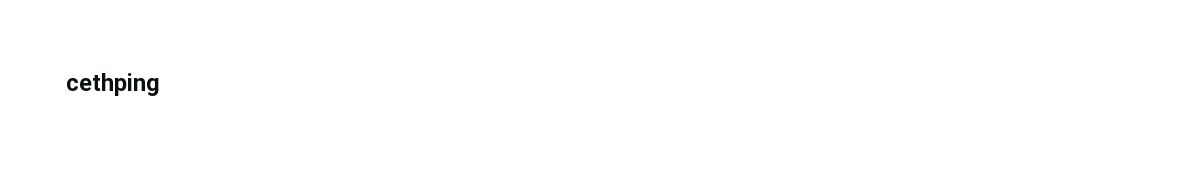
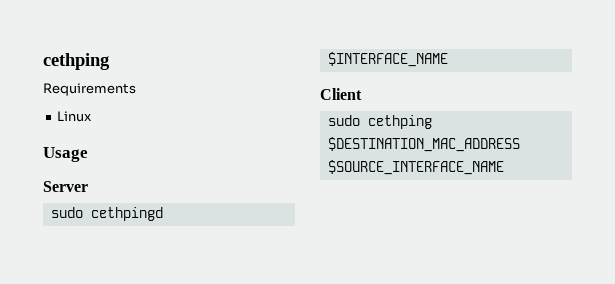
[66,73,160,96] cethping -> [43,53,110,70] [43,83,136,96] [57,111,93,122] [43,147,88,162] [43,181,88,192] [50,207,163,221] [327,52,448,67] [320,88,362,100] [327,115,432,129] [327,137,520,152] [327,160,504,175] cethping // Requirements // Linux // Usage // Server // sudo cethpingd $INTERFACE_NAME // Client // sudo cethping $DESTINATION_MAC_ADDRESS $SOURCE_INTERFACE_NAME

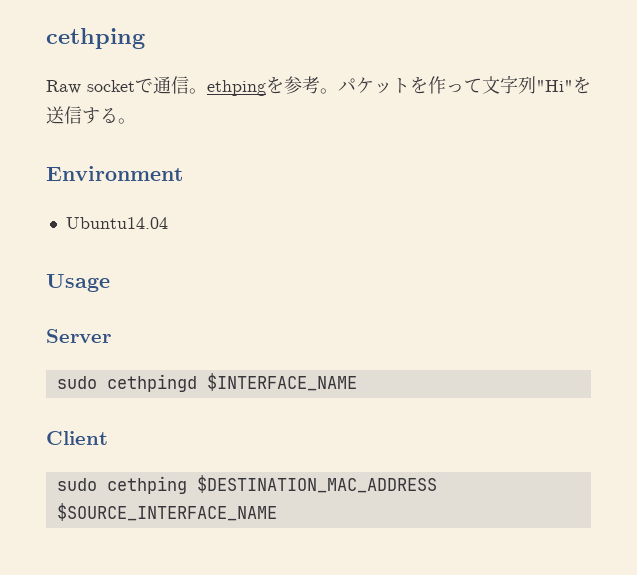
[43,83,136,96] [57,111,93,122] Requirements // Linux -> [46,75,591,96] [46,106,136,124] [46,166,183,181] [65,217,168,229] Raw socketで通信。ethpingを参考。パケットを作って文字列"Hi"を送信する。 // Environment // Ubuntu14.04

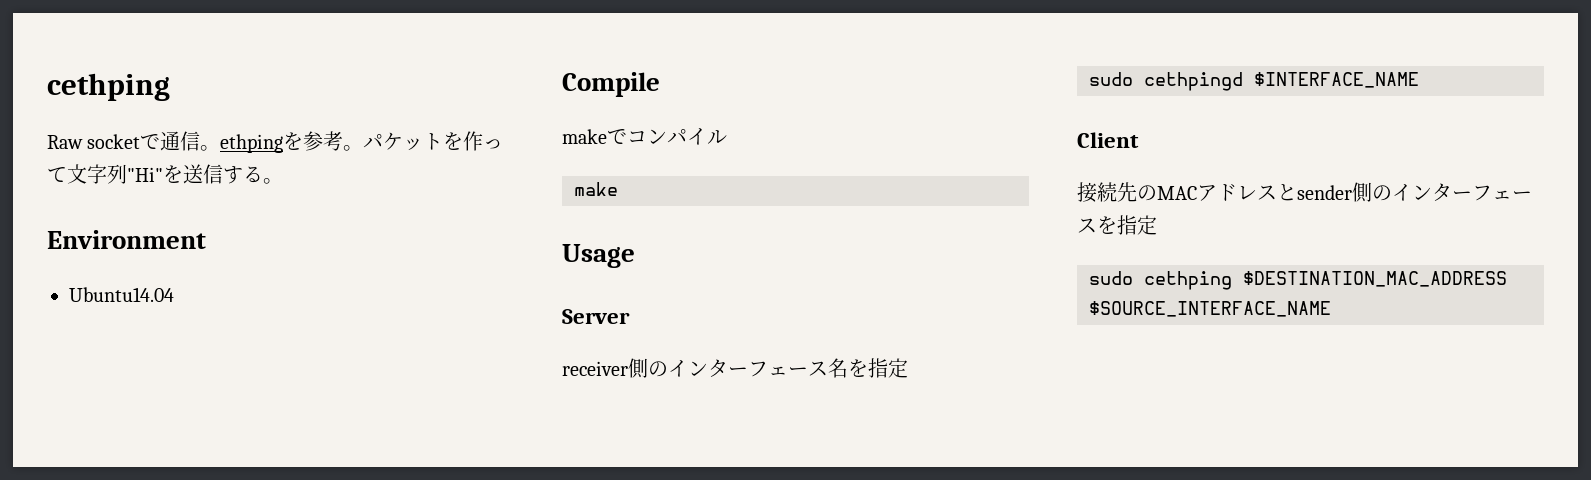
[46,274,110,292] [46,329,111,343] [56,373,357,392] [46,431,108,445] Usage // Server // sudo cethpingd $INTERFACE_NAME // Client -> [562,72,660,97] [562,128,727,145] [574,182,618,196] [562,244,635,268] [562,309,630,324] [562,358,908,378] [1089,72,1419,91] [1077,132,1139,148] [1077,182,1532,203] [1077,215,1157,235] Compile // makeでコンパイル // make // Usage // Server // receiver側のインターフェース名を指定 // sudo cethpingd $INTERFACE_NAME // Client // 接続先のMACアドレスとsender側のインターフェースを指定

